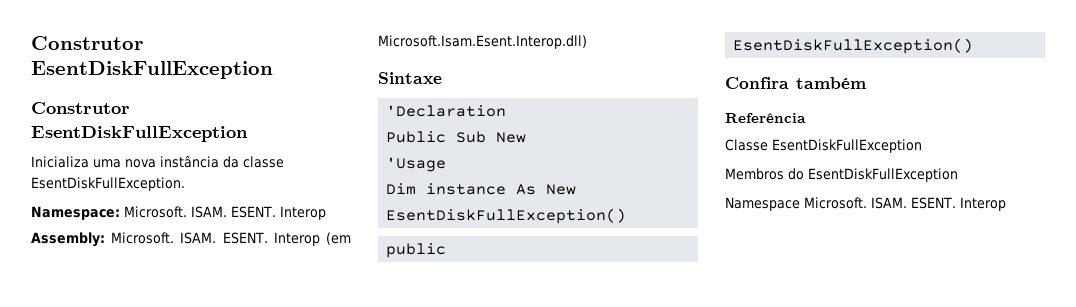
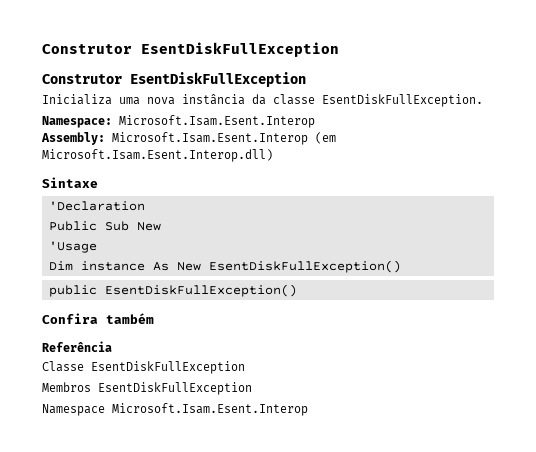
[124,206,326,220] [31,232,320,247] Microsoft. ISAM. ESENT. Interop // Assembly: Microsoft. ISAM. ESENT. Interop -> [119,115,315,128] [41,132,308,145] Microsoft.Isam.Esent.Interop // Assembly: Microsoft.Isam.Esent.Interop
[788,168,804,180] do -> (91, 387) none
[804,197,1006,211] Microsoft. ISAM. ESENT. Interop -> [112,403,308,416] Microsoft.Isam.Esent.Interop

